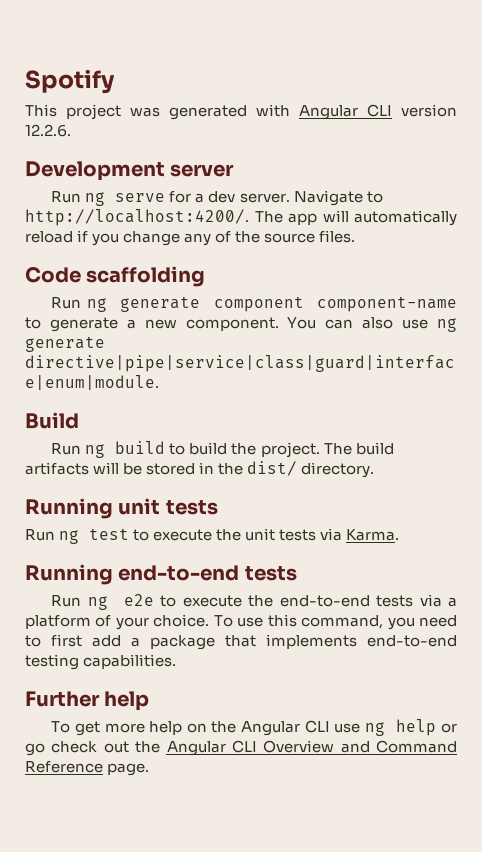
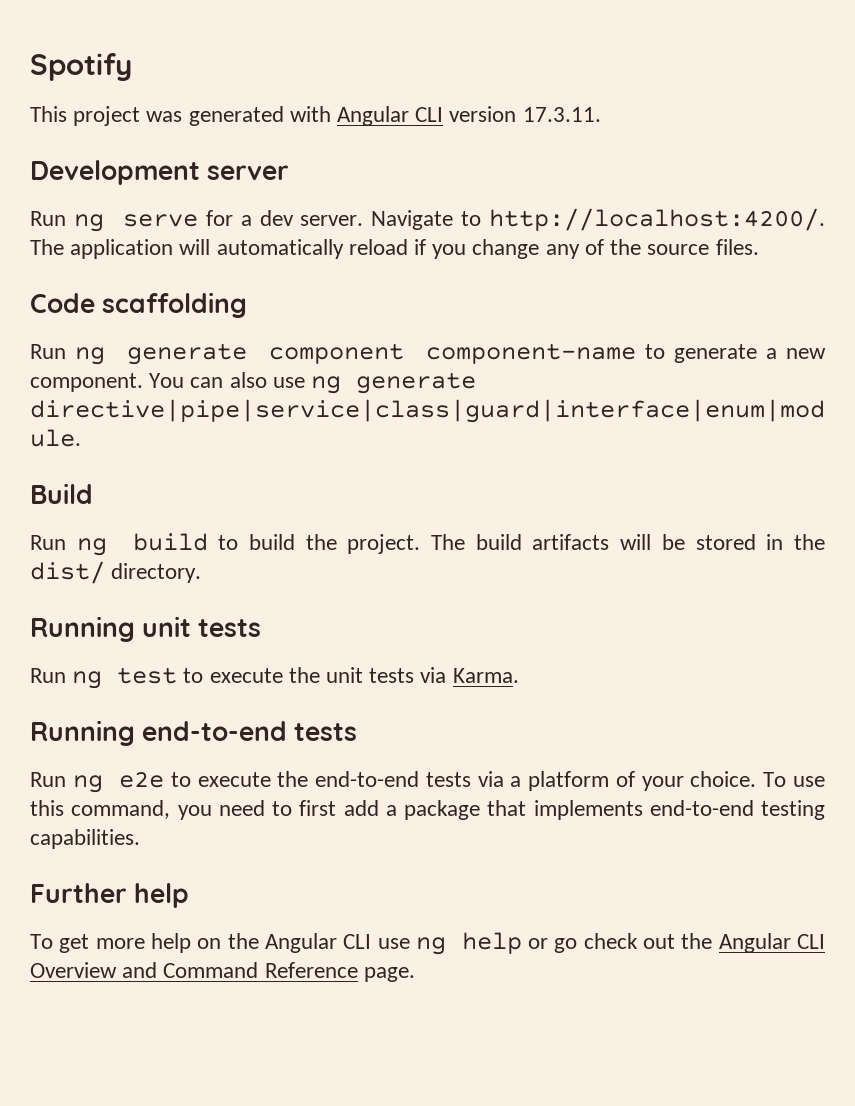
[25,124,71,137] 12.2.6. -> [522,107,601,122] 17.3.11.
[288,213,317,225] app -> [70,239,174,259] application

